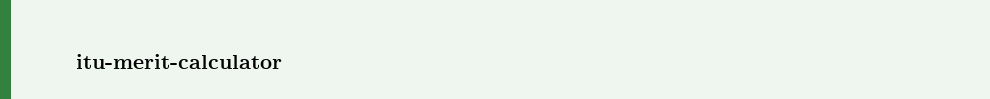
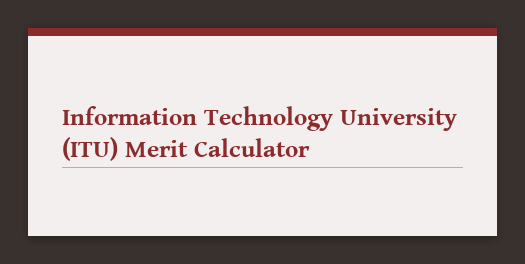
[76,54,282,69] itu-merit-calculator -> [62,106,457,131] [62,137,310,161] Information Technology University (ITU) Merit Calculator

